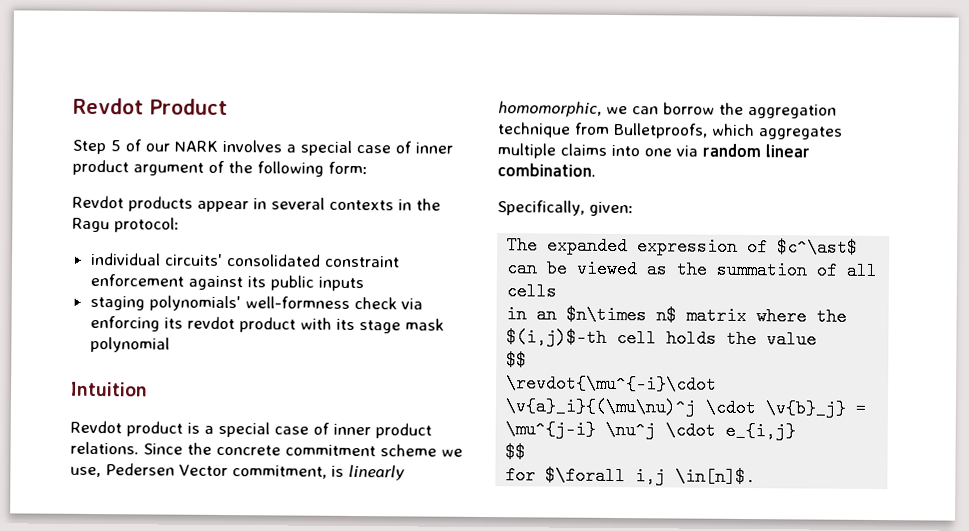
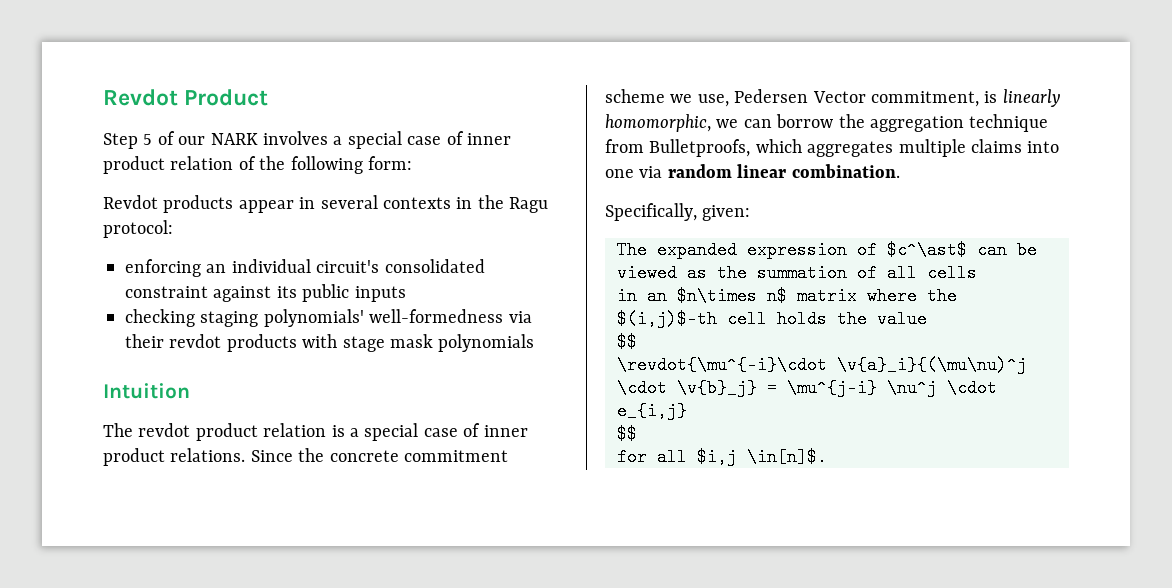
[133,162,204,176] argument -> [170,156,234,170] relation
[89,252,223,266] individual circuits' -> [125,259,380,277] enforcing an individual circuit's
[89,273,184,287] enforcement -> (208, 292) none
(364, 284) none -> [125,309,195,327] checking
[244,296,423,310] [89,315,355,333] well-formness check via enforcing its revdot product with its -> [369,309,532,323] [125,334,338,352] well-formedness via their revdot products with
[89,336,170,353] polynomial -> [438,334,535,352] polynomials
[70,420,183,437] Revdot product -> [103,423,327,441] The revdot product relation
[545,466,667,486] $\forall i,j -> [657,448,737,466] all $i,j

